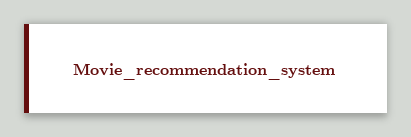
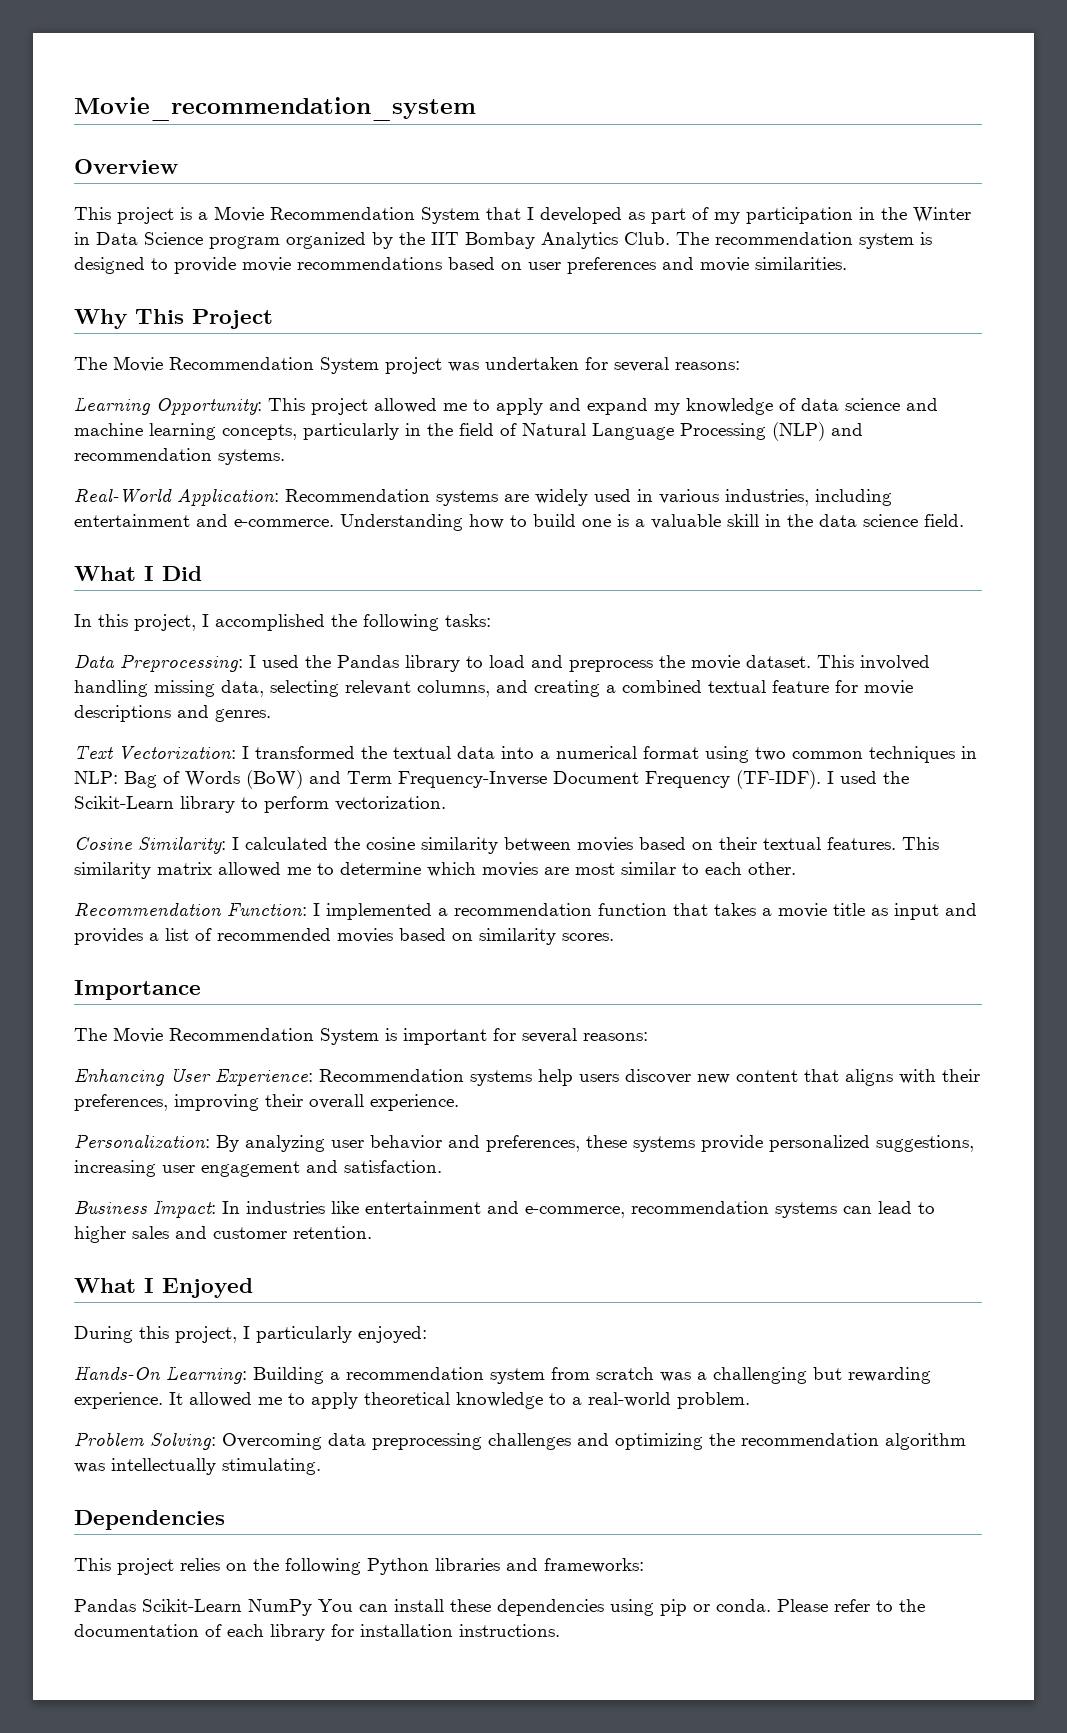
(335, 71) none -> [74,159,178,174] [74,206,971,224] [74,232,932,249] [74,257,847,274] [74,309,273,329] [74,356,740,374] [74,397,938,415] [74,422,863,441] [74,448,285,465] [74,488,892,506] [74,514,964,531] [74,566,202,581] [74,614,491,631] [74,654,930,672] [74,680,913,697] [74,705,271,722] [74,745,977,763] [74,770,909,789] [74,796,446,813] [74,837,939,854] [74,862,796,879] [74,902,977,920] [74,928,614,945] [74,980,201,1000] [74,1027,648,1045] [74,1068,980,1086] [74,1094,459,1111] [74,1134,974,1152] [74,1160,442,1177] [74,1200,935,1218] [74,1226,372,1243] [74,1278,253,1298] [74,1326,427,1343] [74,1366,931,1384] [74,1392,750,1409] [74,1432,966,1450] [74,1458,321,1475] [74,1510,225,1530] [74,1558,644,1575] [74,1599,925,1616] [74,1624,560,1641] // Overview // This project is a Movie Recommendation System that I developed as part of my participation in the Winter in Data Science program organized by the IIT Bombay Analytics Club. The recommendation system is designed to provide movie recommendations based on user preferences and movie similarities. // Why This Project // The Movie Recommendation System project was undertaken for several reasons: // Learning Opportunity: This project allowed me to apply and expand my knowledge of data science and machine learning concepts, particularly in the field of Natural Language Processing (NLP) and recommendation systems. // Real-World Application: Recommendation systems are widely used in various industries, including entertainment and e-commerce. Understanding how to build one is a valuable skill in the data science field. // What I Did // In this project, I accomplished the following tasks: // Data Preprocessing: I used the Pandas library to load and preprocess the movie dataset. This involved handling missing data, selecting relevant columns, and creating a combined textual feature for movie descriptions and genres. // Text Vectorization: I transformed the textual data into a numerical format using two common techniques in NLP: Bag of Words (BoW) and Term Frequency-Inverse Document Frequency (TF-IDF). I used the Scikit-Learn library to perform vectorization. // Cosine Similarity: I calculated the cosine similarity between movies based on their textual features. This similarity matrix allowed me to determine which movies are most similar to each other. // Recommendation Function: I implemented a recommendation function that takes a movie title as input and provides a list of recommended movies based on similarity scores. // Importance // The Movie Recommendation System is important for several reasons: // Enhancing User Experience: Recommendation systems help users discover new content that aligns with their preferences, improving their overall experience. // Personalization: By analyzing user behavior and preferences, these systems provide personalized suggestions, increasing user engagement and satisfaction. // Business Impact: In industries like entertainment and e-commerce, recommendation systems can lead to higher sales and customer retention. // What I Enjoyed // During this project, I particularly enjoyed: // Hands-On Learning: Building a recommendation system from scratch was a challenging but rewarding experience. It allowed me to apply theoretical knowledge to a real-world problem. // Problem Solving: Overcoming data preprocessing challenges and optimizing the recommendation algorithm was intellectually stimulating. // Dependencies // This project relies on the following Python libraries and frameworks: // Pandas Scikit-Learn NumPy You can install these dependencies using pip or conda. Please refer to the documentation of each library for installation instructions.

